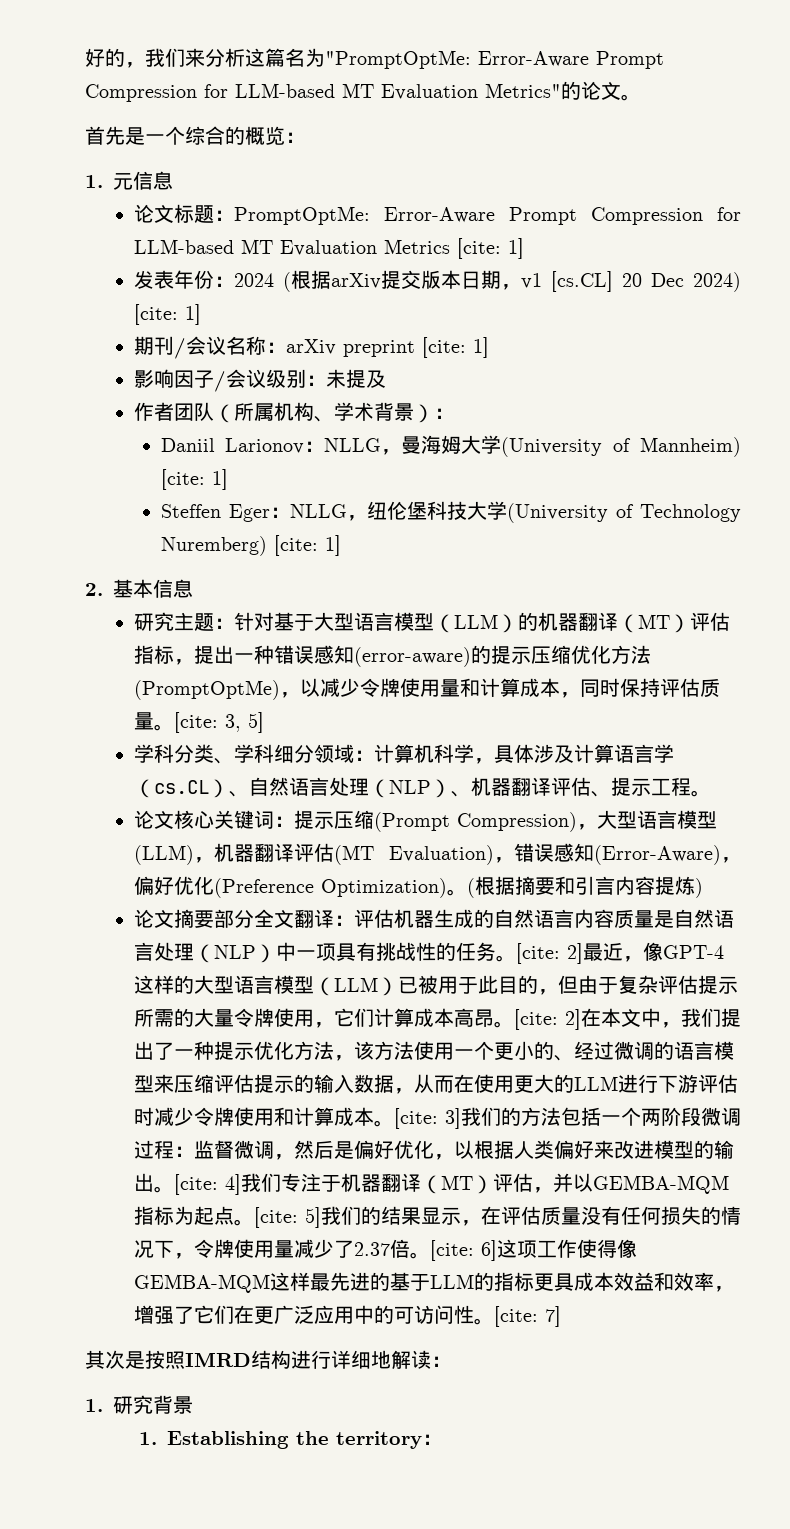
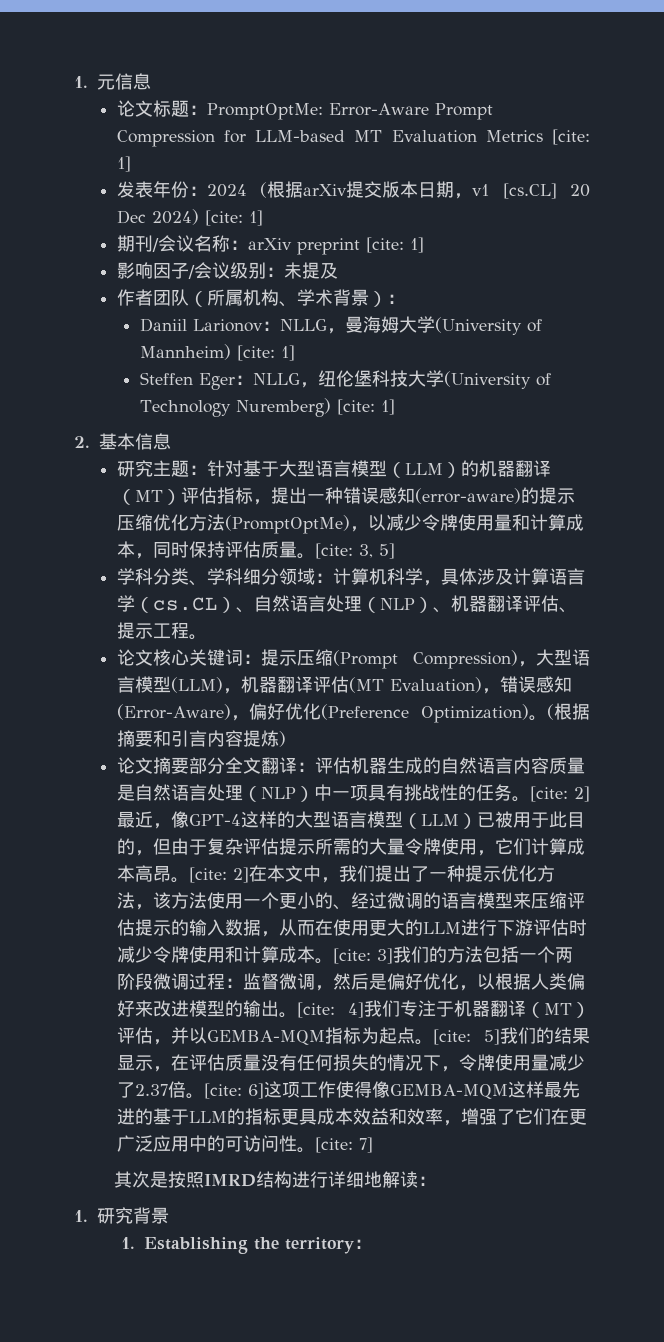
[85,48,664,69] [85,81,641,102] [85,126,305,145] 好的，我们来分析这篇名为"PromptOptMe: Error-Aware Prompt Compression for LLM-based MT Evaluation Metrics"的论文。 // 首先是一个综合的概览： // -> (74, 82) none

